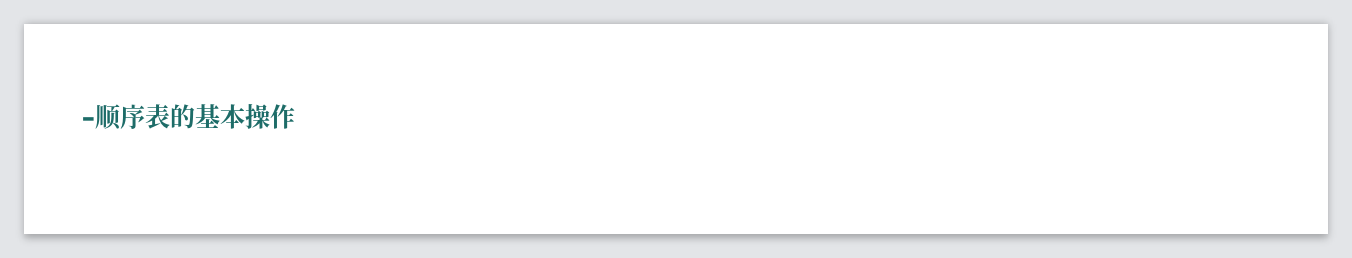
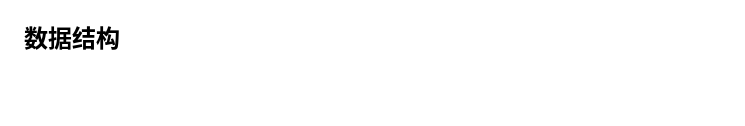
[82,104,295,130] -顺序表的基本操作 -> [24,26,120,50] 数据结构

